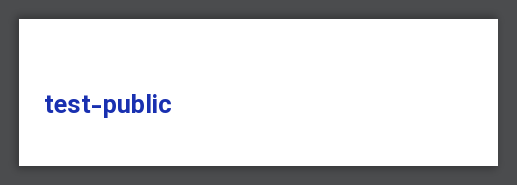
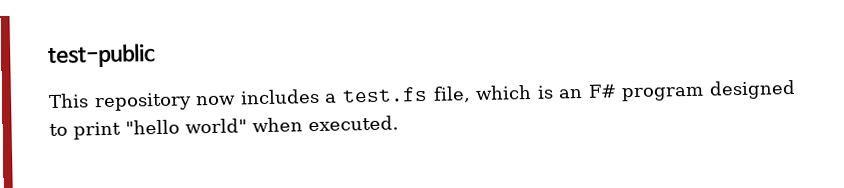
(172, 106) none -> [48,79,796,112] [49,115,399,140] // This repository now includes a test.fs file, which is an F# program designed to print "hello world" when executed.

